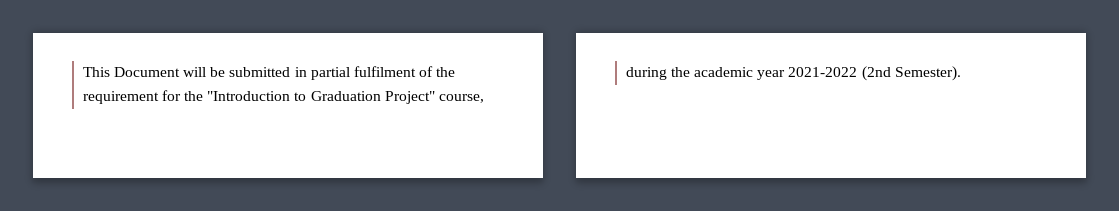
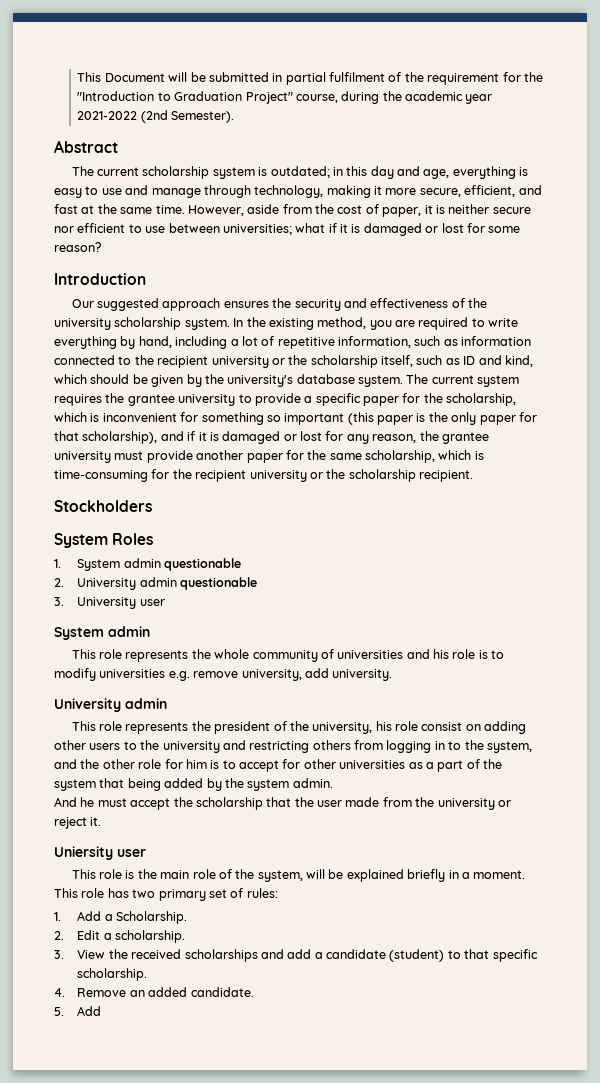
(961, 73) none -> [54,140,118,153] [71,166,529,179] [54,185,542,198] [54,204,531,217] [54,223,521,236] [54,242,101,252] [54,273,146,285] [71,298,488,311] [54,317,519,330] [54,336,532,349] [54,355,533,368] [54,374,520,387] [54,393,517,406] [54,412,537,425] [54,431,489,444] [54,450,484,463] [54,469,473,482] [54,500,152,512] [54,533,154,548] [54,558,242,571] [54,577,258,590] [54,597,165,609] [54,626,150,640] [71,649,505,662] [54,668,393,681] [54,698,167,712] [71,721,527,734] [54,740,532,753] [54,759,502,772] [54,778,333,791] [54,797,511,810] [54,817,102,829] [54,846,146,860] [71,869,526,882] [54,888,278,901] [54,911,188,924] [54,930,186,943] [54,949,538,962] [77,968,148,981] [54,987,254,997] [54,1006,102,1016] // Abstract // The current scholarship system is outdated; in this day and age, everything is easy to use and manage through technology, making it more secure, efficient, and fast at the same time. However, aside from the cost of paper, it is neither secure nor efficient to use between universities; what if it is damaged or lost for some reason? // Introduction // Our suggested approach ensures the security and effectiveness of the university scholarship system. In the existing method, you are required to write everything by hand, including a lot of repetitive information, such as information connected to the recipient university or the scholarship itself, such as ID and kind, which should be given by the university's database system. The current system requires the grantee university to provide a specific paper for the scholarship, which is inconvenient for something so important (this paper is the only paper for that scholarship), and if it is damaged or lost for any reason, the grantee university must provide another paper for the same scholarship, which is time-consuming for the recipient university or the scholarship recipient. // Stockholders // System Roles // 1. System admin questionable // 2. University admin questionable // 3. University user // System admin // This role represents the whole community of universities and his role is to modify universities e.g. remove university, add university. // University admin // This role represents the president of the university, his role consist on adding other users to the university and restricting others from logging in to the system, and the other role for him is to accept for other universities as a part of the system that being added by the system admin. // And he must accept the scholarship that the user made from the university or reject it. // Uniersity user // This role is the main role of the system, will be explained briefly in a moment. This role has two primary set of rules: // 1. Add a Scholarship. // 2. Edit a scholarship. // 3. View the received scholarships and add a candidate (student) to that specific scholarship. // 4. Remove an added candidate. // 5. Add

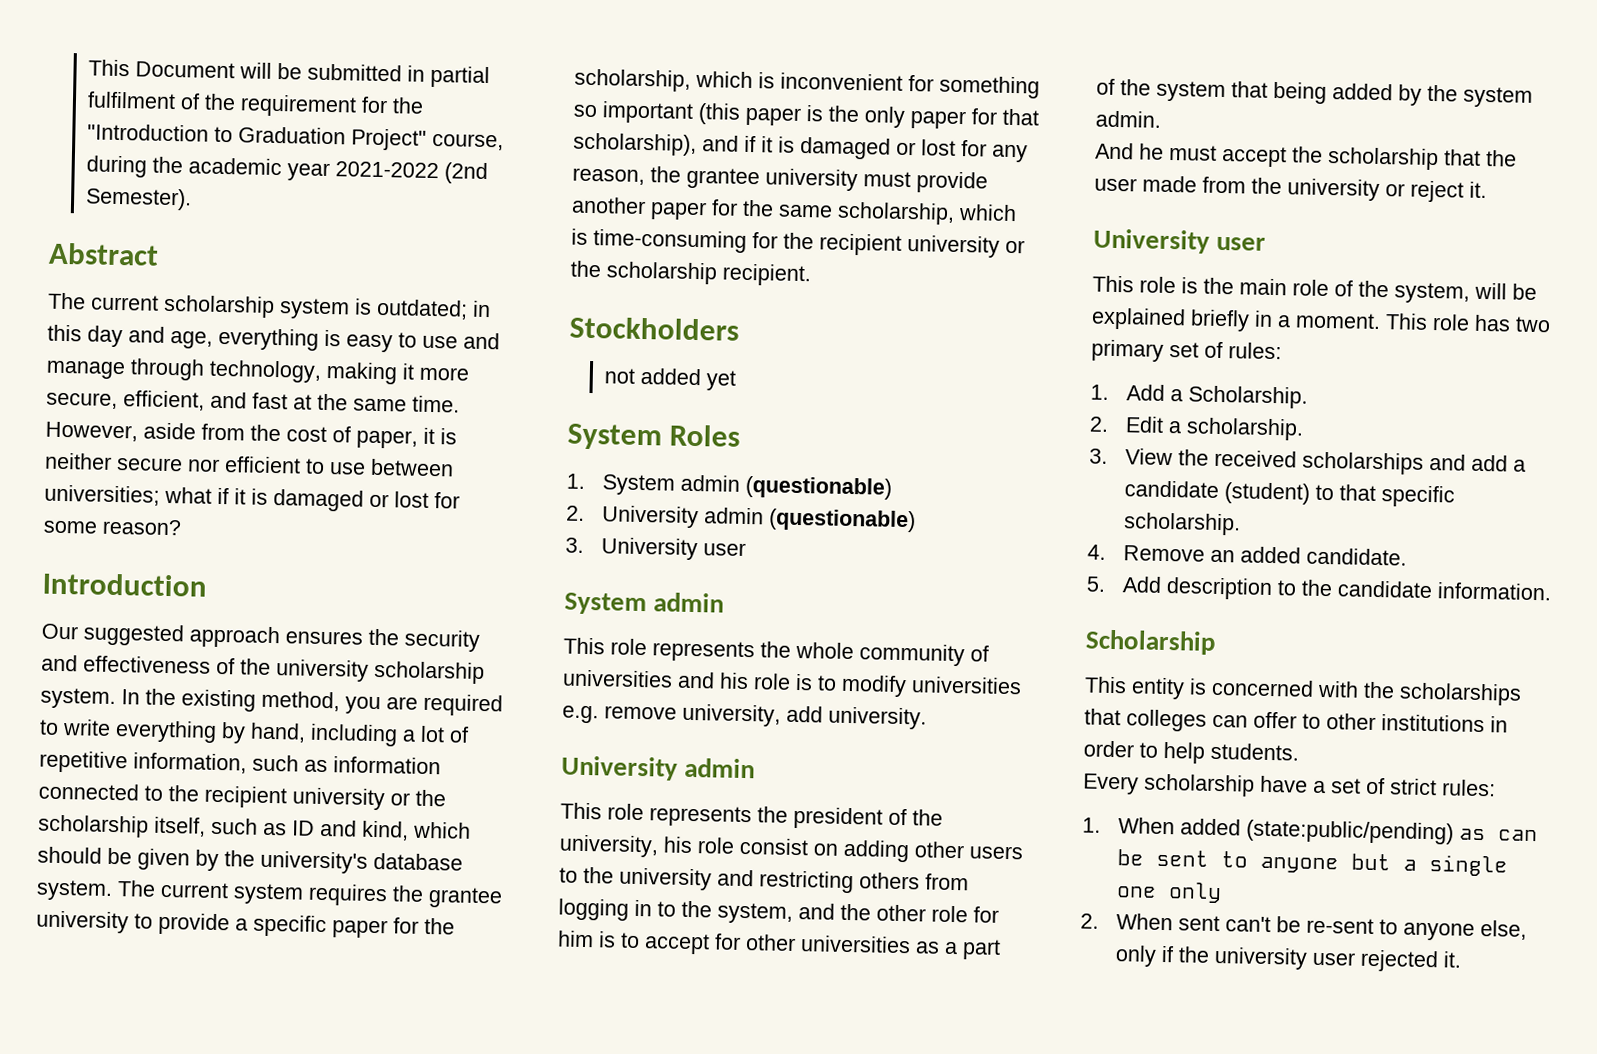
(152, 506) none -> [603,367,736,391] // not added yet
[164,558,242,571] questionable -> [744,475,892,500] (questionable)
[180,577,258,590] questionable -> [767,508,916,533] (questionable)
[54,846,113,860] Uniersity -> [1093,228,1210,254] University
(102, 1011) none -> [1165,577,1552,601] [1085,629,1216,655] [1084,676,1522,706] [1084,708,1508,733] [1083,740,1299,764] [1082,773,1496,797] [1082,817,1538,845] [1116,849,1508,877] [1116,882,1222,904] [1080,913,1527,941] [1114,945,1462,973] description to the candidate information. // Scholarship // This entity is concerned with the scholarships that colleges can offer to other institutions in order to help students. // Every scholarship have a set of strict rules: // 1. When added (state:public/pending) as can be sent to anyone but a single one only // 2. When sent can't be re-sent to anyone else, only if the university user rejected it.

